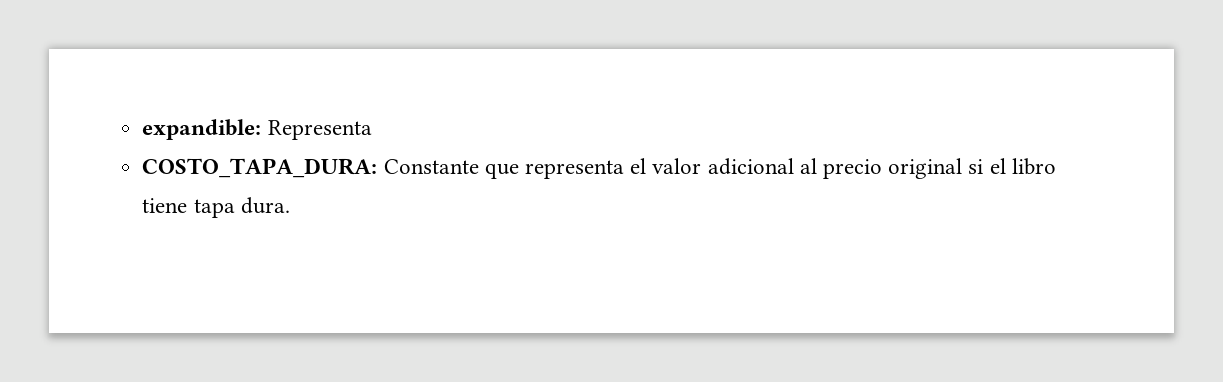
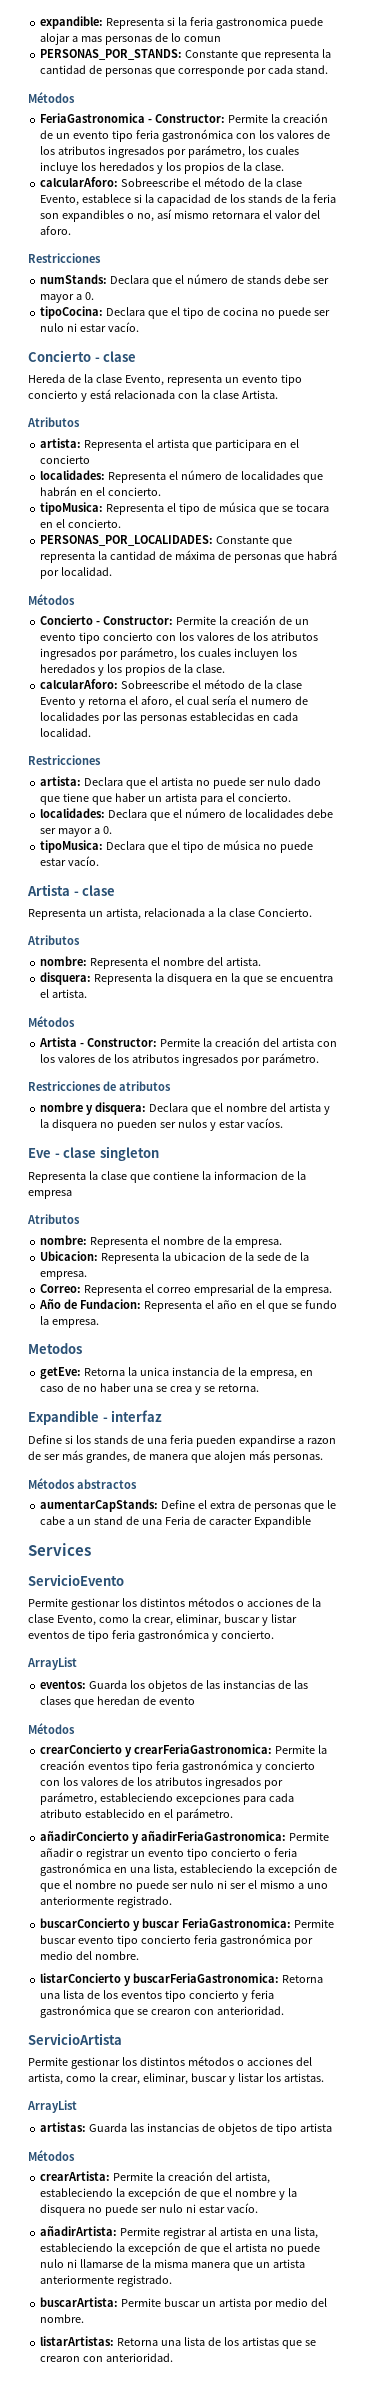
[142,158,1056,179] [142,197,290,218] // COSTO_TAPA_DURA: Constante que representa el valor adicional al precio original si el libro tiene tapa dura. -> [167,17,323,29] [40,33,221,45] [40,49,331,61] [40,65,328,77] [28,92,75,103] [40,113,328,123] [40,129,330,142] [40,145,299,158] [40,162,284,174] [40,177,302,187] [40,194,336,206] [40,209,320,222] [40,226,72,235] [28,253,101,263] [40,274,329,287] [40,292,95,303] [40,306,330,319] [40,322,140,332] [28,350,137,362] [28,374,302,386] [28,389,278,402] [27,417,80,427] [40,438,299,451] [40,455,91,464] [40,470,323,483] [40,486,162,496] [40,502,329,515] [40,519,122,528] [40,535,293,547] [40,550,337,563] [40,567,113,579] [28,594,75,605] [40,615,309,625] [40,632,318,644] [40,647,297,660] [40,664,225,676] [40,679,302,689] [40,695,308,708] [40,712,298,724] [40,728,92,737] [28,755,101,765] [40,776,321,789] [40,793,291,805] [40,808,333,821] [40,826,113,837] [40,840,313,853] [40,856,100,866] [27,884,116,896] [28,908,312,920] [27,935,80,945] [40,956,261,969] [40,972,333,985] [40,989,88,998] [28,1016,75,1027] [39,1037,337,1047] [40,1053,319,1066] [28,1081,171,1091] [40,1102,330,1115] [40,1118,283,1131] [28,1146,159,1161] [28,1171,306,1183] [28,1190,72,1199] [27,1214,80,1224] [40,1235,282,1248] [40,1251,309,1264] [40,1271,88,1280] [40,1284,332,1296] [39,1299,337,1312] [40,1316,100,1328] [28,1343,82,1354] [40,1367,313,1379] [40,1383,259,1395] [28,1410,163,1425] [28,1435,336,1447] [28,1450,323,1463] [28,1478,137,1489] [40,1499,336,1512] [40,1516,311,1528] [28,1543,91,1556] [28,1574,124,1586] [28,1597,321,1610] [28,1614,297,1626] [28,1629,274,1642] [27,1657,77,1670] [40,1680,308,1692] [40,1696,195,1708] [28,1723,75,1734] [40,1744,327,1757] [40,1760,315,1773] [40,1777,283,1789] [40,1792,294,1805] [40,1808,233,1821] [40,1831,330,1844] [40,1848,297,1860] [40,1863,337,1876] [40,1880,328,1892] [40,1896,173,1908] [40,1918,334,1931] [40,1934,313,1947] [40,1951,140,1960] [40,1973,324,1986] [40,1990,274,2002] [40,2005,284,2018] [28,2033,122,2045] [28,2056,312,2069] [28,2073,324,2085] [27,2100,77,2113] [40,2122,332,2135] [28,2150,75,2161] [40,2171,270,2184] [40,2187,297,2200] [40,2203,258,2216] [40,2226,318,2239] [40,2242,320,2255] [40,2259,305,2271] [40,2275,173,2287] [40,2297,327,2310] [40,2314,85,2323] [40,2336,316,2349] [40,2353,174,2362] si la feria gastronomica puede alojar a mas personas de lo comun // PERSONAS_POR_STANDS: Constante que representa la cantidad de personas que corresponde por cada stand. // Métodos // FeriaGastronomica - Constructor: Permite la creación de un evento tipo feria gastronómica con los valores de los atributos ingresados por parámetro, los cuales incluye los heredados y los propios de la clase. // calcularAforo: Sobreescribe el método de la clase Evento, establece si la capacidad de los stands de la feria son expandibles o no, así mismo retornara el valor del aforo. // Restricciones // numStands: Declara que el número de stands debe ser mayor a 0. // tipoCocina: Declara que el tipo de cocina no puede ser nulo ni estar vacío. // Concierto - clase // Hereda de la clase Evento, representa un evento tipo concierto y está relacionada con la clase Artista. // Atributos // artista: Representa el artista que participara en el concierto // localidades: Representa el número de localidades que habrán en el concierto. // tipoMusica: Representa el tipo de música que se tocara en el concierto. // PERSONAS_POR_LOCALIDADES: Constante que representa la cantidad de máxima de personas que habrá por localidad. // Métodos // Concierto - Constructor: Permite la creación de un evento tipo concierto con los valores de los atributos ingresados por parámetro, los cuales incluyen los heredados y los propios de la clase. // calcularAforo: Sobreescribe el método de la clase Evento y retorna el aforo, el cual sería el numero de localidades por las personas establecidas en cada localidad. // Restricciones // artista: Declara que el artista no puede ser nulo dado que tiene que haber un artista para el concierto. // localidades: Declara que el número de localidades debe ser mayor a 0. // tipoMusica: Declara que el tipo de música no puede estar vacío. // Artista - clase // Representa un artista, relacionada a la clase Concierto. // Atributos // nombre: Representa el nombre del artista. // disquera: Representa la disquera en la que se encuentra el artista. // Métodos // Artista - Constructor: Permite la creación del artista con los valores de los atributos ingresados por parámetro. // Restricciones de atributos // nombre y disquera: Declara que el nombre del artista y la disquera no pueden ser nulos y estar vacíos. // Eve - clase singleton // Representa la clase que contiene la informacion de la empresa // Atributos // nombre: Representa el nombre de la empresa. // Ubicacion: Representa la ubicacion de la sede de la empresa. // Correo: Representa el correo empresarial de la empresa. // Año de Fundacion: Representa el año en el que se fundo la empresa. // Metodos // getEve: Retorna la unica instancia de la empresa, en caso de no haber una se crea y se retorna. // Expandible - interfaz // Define si los stands de una feria pueden expandirse a razon de ser más grandes, de manera que alojen más personas. // Métodos abstractos // aumentarCapStands: Define el extra de personas que le cabe a un stand de una Feria de caracter Expandible // Services // ServicioEvento // Permite gestionar los distintos métodos o acciones de la clase Evento, como la crear, eliminar, buscar y listar eventos de tipo feria gastronómica y concierto. // ArrayList // eventos: Guarda los objetos de las instancias de las clases que heredan de evento // Métodos // crearConcierto y crearFeriaGastronomica: Permite la creación eventos tipo feria gastronómica y concierto con los valores de los atributos ingresados por parámetro, estableciendo excepciones para cada atributo establecido en el parámetro. // añadirConcierto y añadirFeriaGastronomica: Permite añadir o registrar un evento tipo concierto o feria gastronómica en una lista, estableciendo la excepción de que el nombre no puede ser nulo ni ser el mismo a uno anteriormente registrado. // buscarConcierto y buscar FeriaGastronomica: Permite buscar evento tipo concierto feria gastronómica por medio del nombre. // listarConcierto y buscarFeriaGastronomica: Retorna una lista de los eventos tipo concierto y feria gastronómica que se crearon con anterioridad. // ServicioArtista // Permite gestionar los distintos métodos o acciones del artista, como la crear, eliminar, buscar y listar los artistas. // ArrayList // artistas: Guarda las instancias de objetos de tipo artista // Métodos // crearArtista: Permite la creación del artista, estableciendo la excepción de que el nombre y la disquera no puede ser nulo ni estar vacío. // añadirArtista: Permite registrar al artista en una lista, estableciendo la excepción de que el artista no puede nulo ni llamarse de la misma manera que un artista anteriormente registrado. // buscarArtista: Permite buscar un artista por medio del nombre. // listarArtistas: Retorna una lista de los artistas que se crearon con anterioridad.

